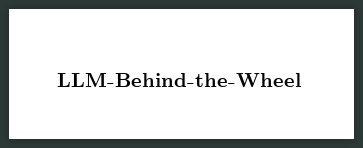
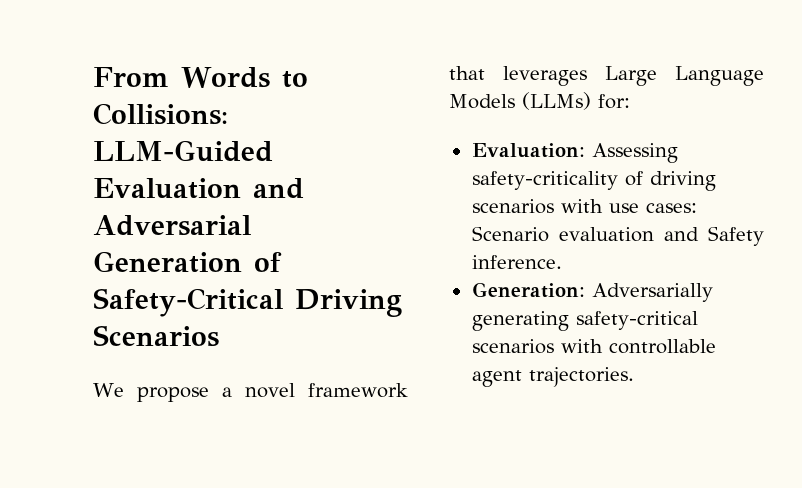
[57,72,301,87] LLM-Behind-the-Wheel -> [93,67,308,88] [93,103,228,125] [93,140,273,162] [93,178,304,199] [93,215,251,236] [93,251,282,273] [93,288,402,317] [93,325,219,347] [93,383,408,402] [449,66,764,86] [449,92,630,110] [471,143,678,163] [471,171,716,191] [471,199,697,214] [471,226,764,246] [471,255,562,269] [471,282,713,302] [471,311,698,331] [471,339,716,354] [471,367,634,387] From Words to Collisions: LLM-Guided Evaluation and Adversarial Generation of Safety-Critical Driving Scenarios // We propose a novel framework that leverages Large Language Models (LLMs) for: // Evaluation: Assessing safety-criticality of driving scenarios with use cases: Scenario evaluation and Safety inference. // Generation: Adversarially generating safety-critical scenarios with controllable agent trajectories.

